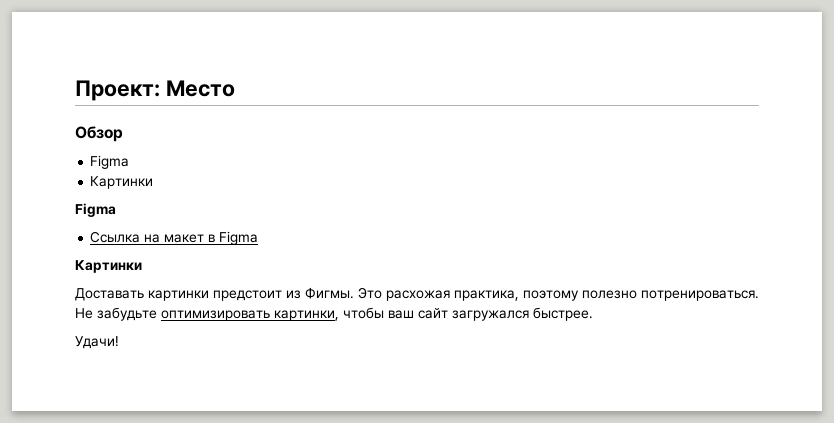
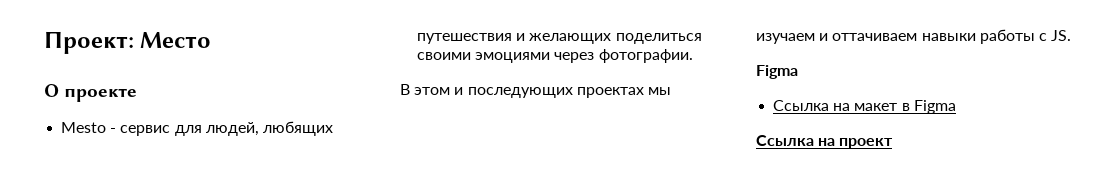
[75,126,123,142] [90,155,130,169] [90,176,154,189] Обзор // Figma // Картинки -> [44,84,138,102] [61,121,333,136] [417,33,702,44] [417,49,693,63] [400,84,671,98] [756,29,1072,44] О проекте // Mesto - сервис для людей, любящих путешествия и желающих поделиться своими эмоциями через фотографии. // В этом и последующих проектах мы изучаем и оттачиваем навыки работы с JS.
[75,260,142,273] [75,287,759,301] [75,307,593,321] [75,336,119,349] Картинки // Доставать картинки предстоит из Фигмы. Это расхожая практика, поэтому полезно потренироваться. Не забудьте оптимизировать картинки, чтобы ваш сайт загружался быстрее. // Удачи! -> [756,135,894,149] Ссылка на проект

